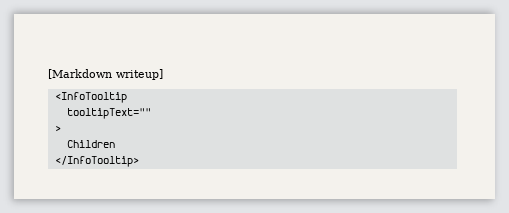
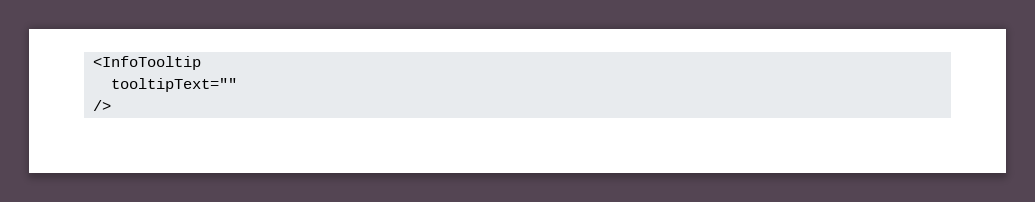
[48,69,163,80] [Markdown writeup] // -> (93, 63) none
[54,125,61,132] [66,140,115,148] [54,156,139,167] > // Children // </InfoTooltip> -> [93,100,112,111] />

